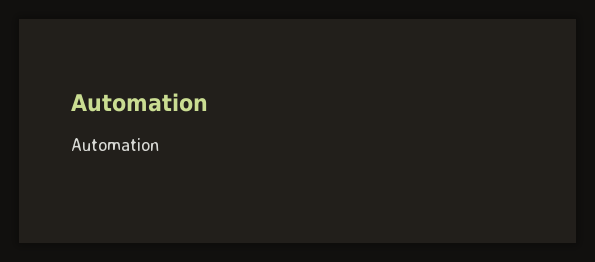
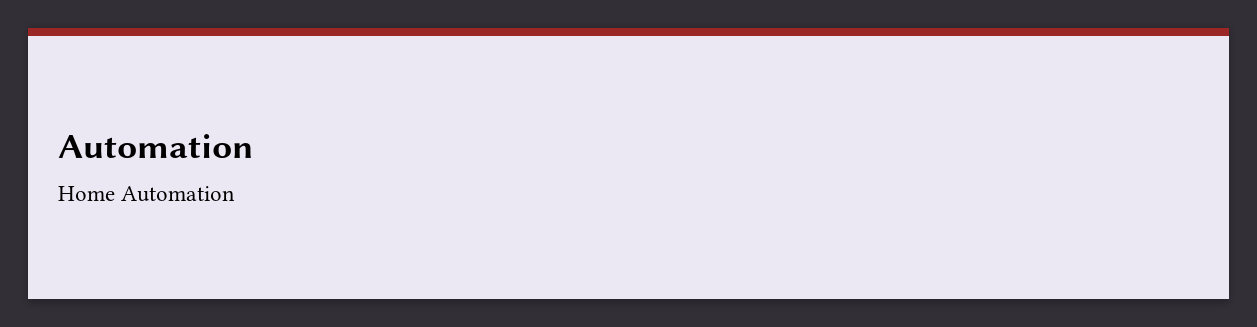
(208, 102) none -> [58,186,115,201] Home

